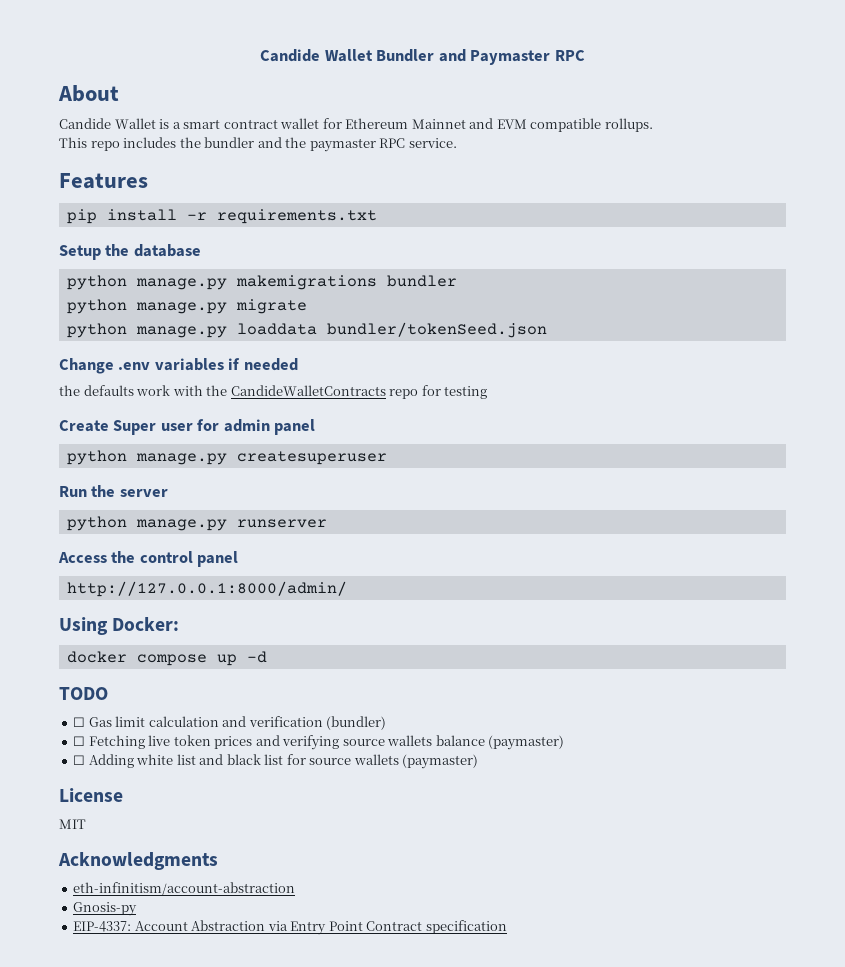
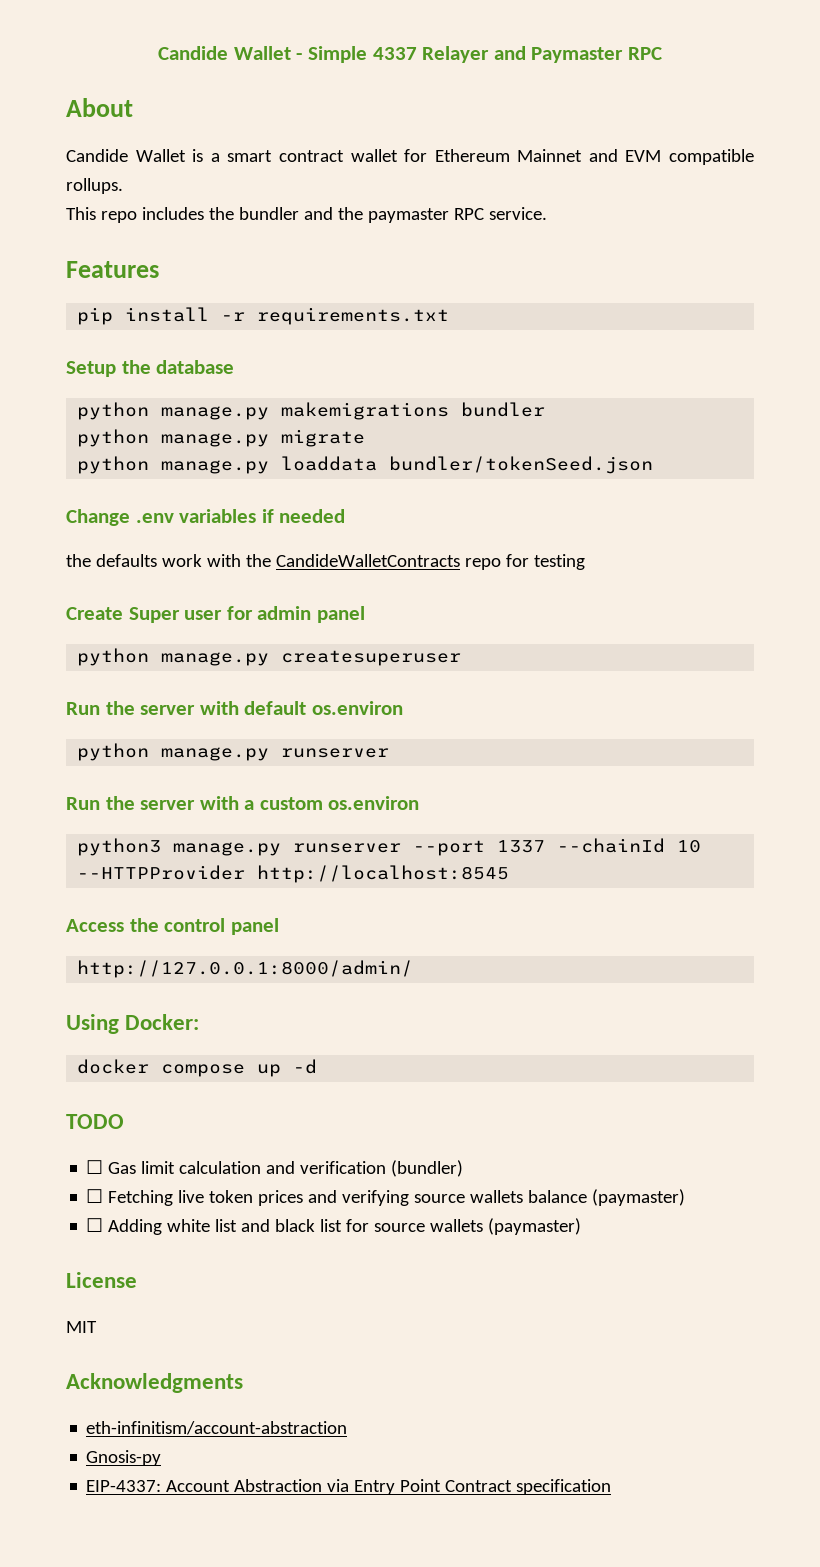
[260,49,435,62] Candide Wallet Bundler -> [158,46,490,63] Candide Wallet - Simple 4337 Relayer
(168, 493) none -> [199,701,403,715] with default os.environ
(327, 523) none -> [66,796,420,810] [77,838,702,856] [77,865,510,883] // Run the server with a custom os.environ // python3 manage.py runserver --port 1337 --chainId 10 --HTTPProvider http://localhost:8545

